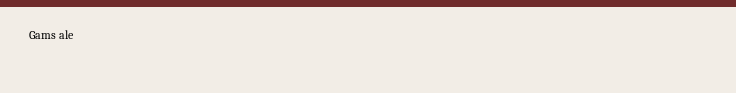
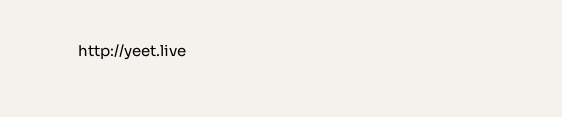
[29,30,75,39] Gams ale -> [78,44,186,60] http://yeet.live

